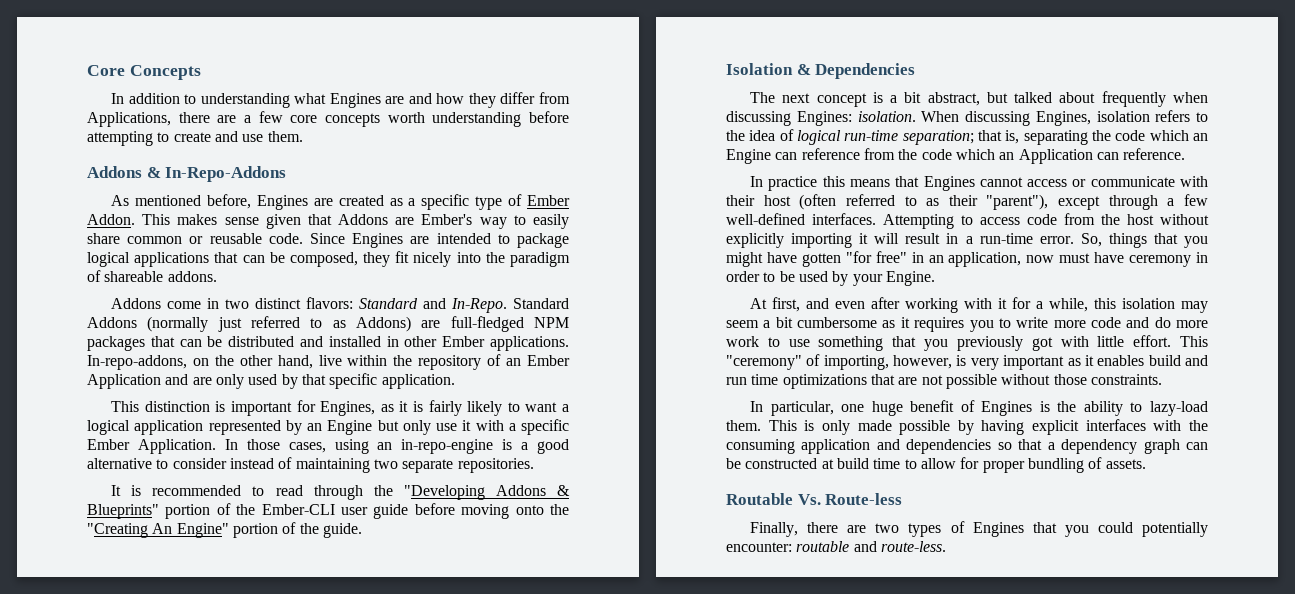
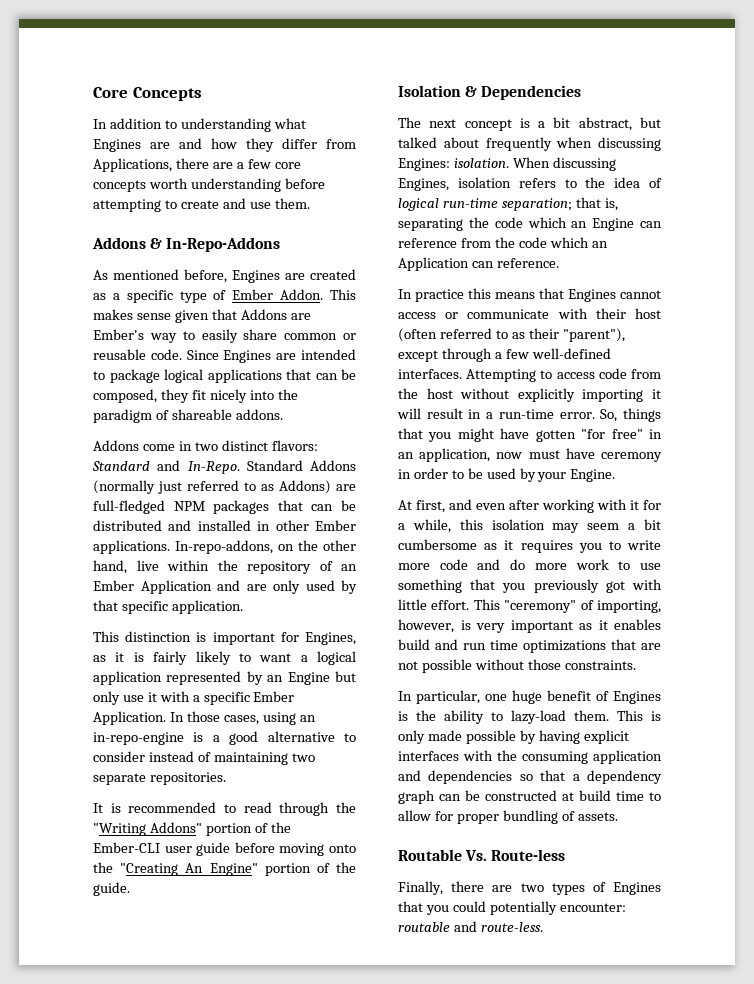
[403,485,570,500] [87,504,159,519] "Developing Addons & Blueprints" -> [93,822,202,836] "Writing Addons"

